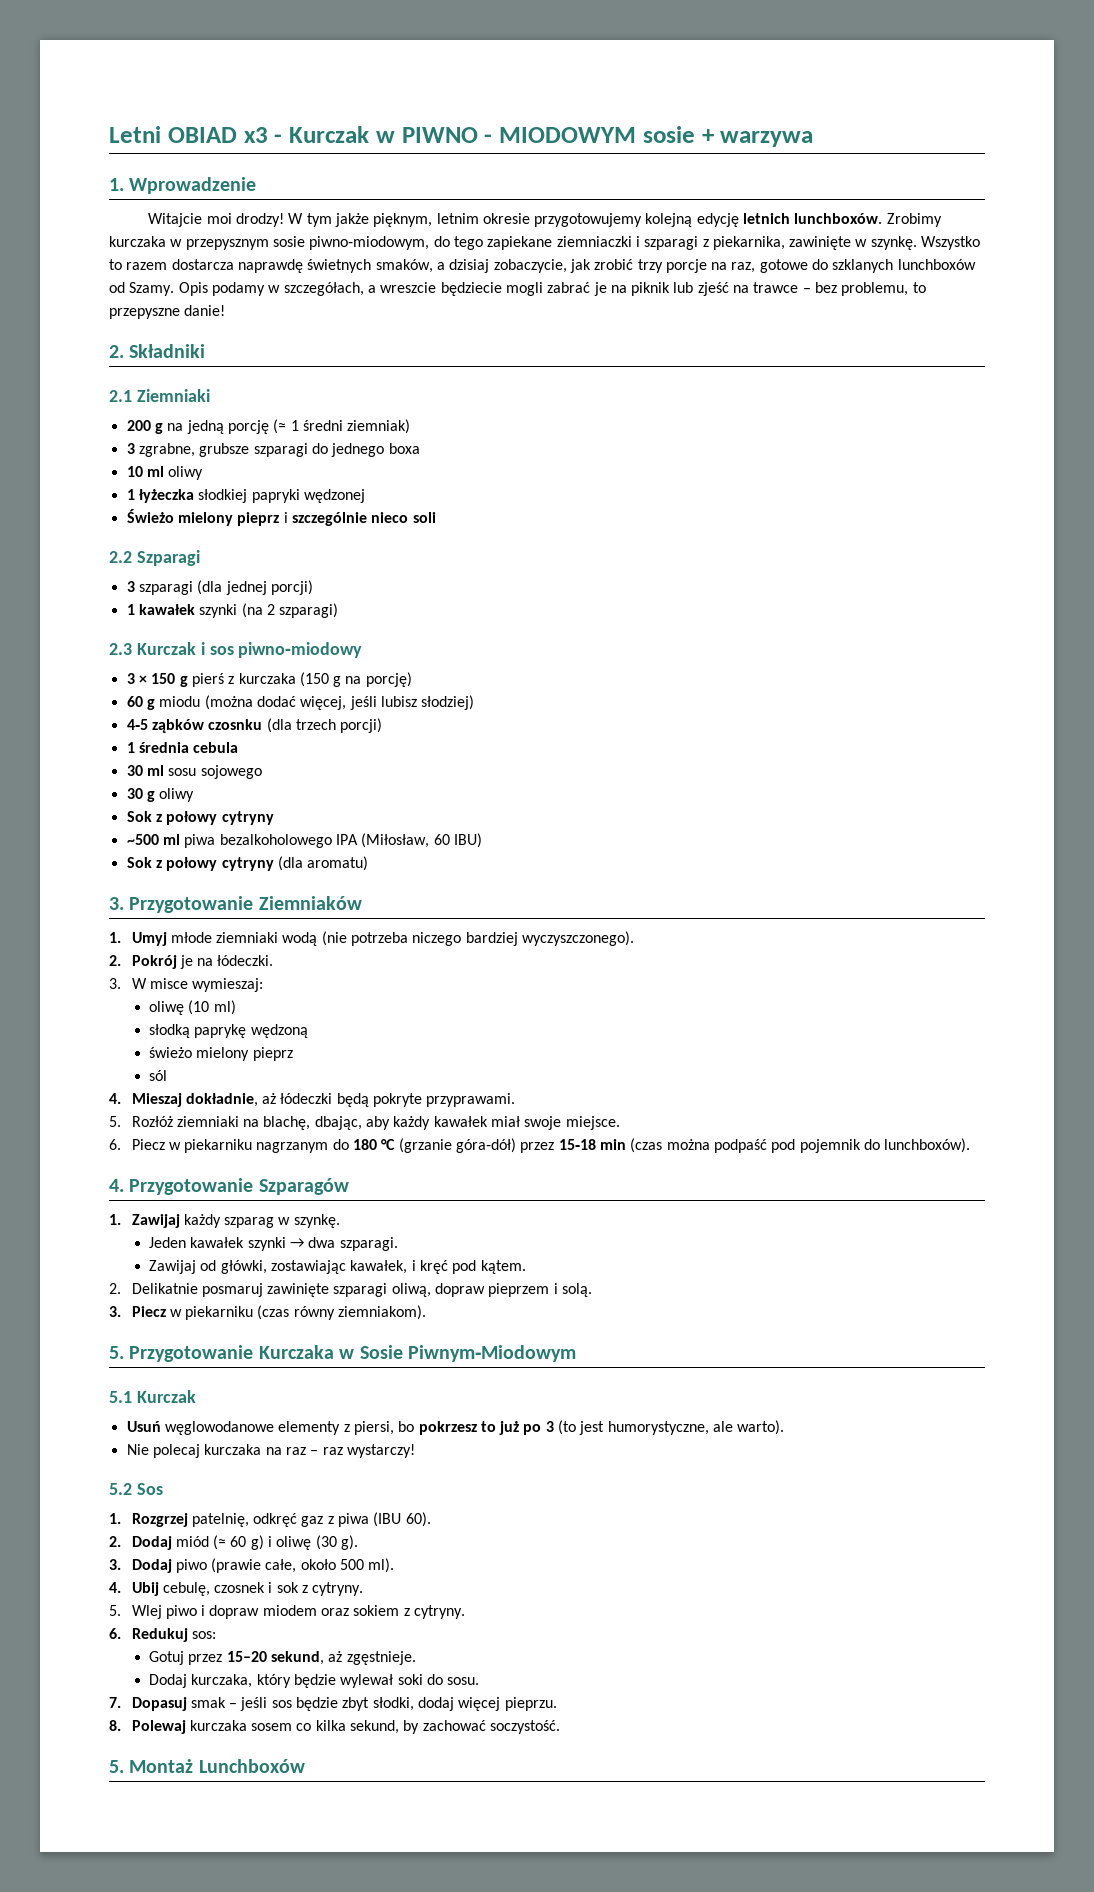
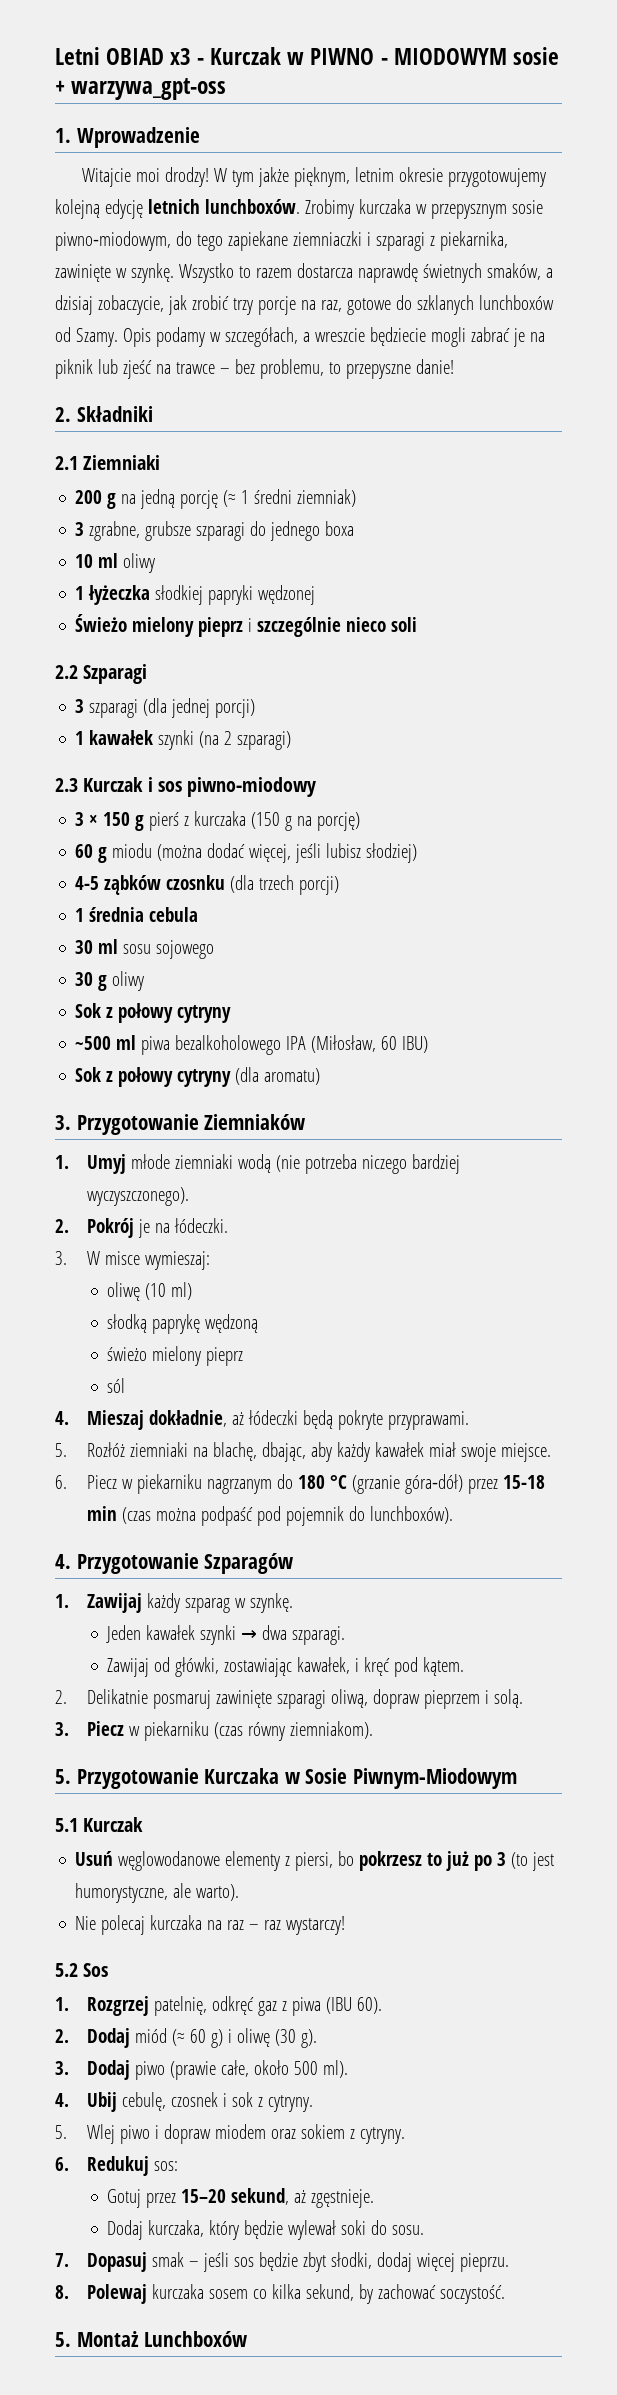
[720,131,814,147] warzywa -> [71,78,227,100] warzywa_gpt-oss

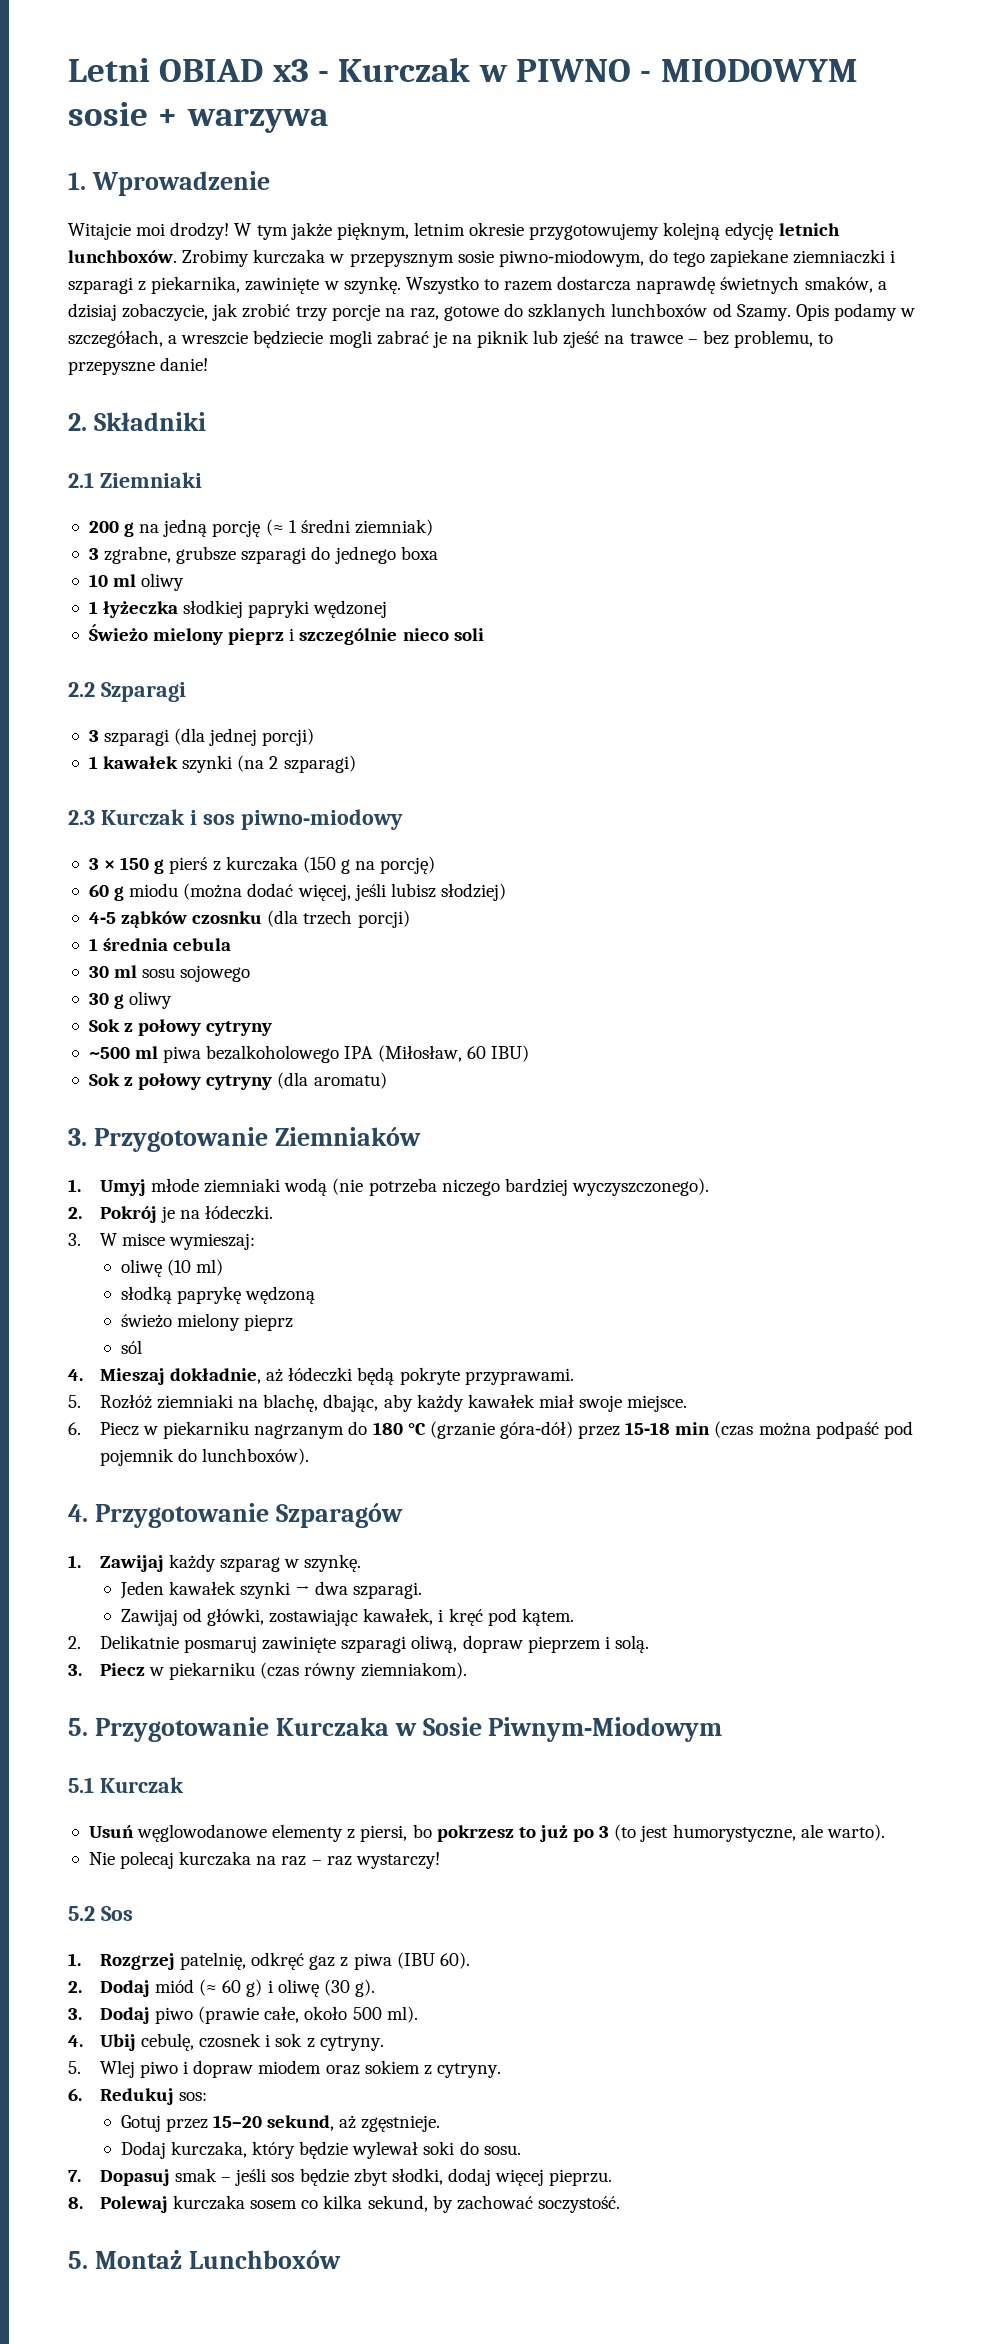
[71,78,227,100] warzywa_gpt-oss -> [186,108,328,133] warzywa

